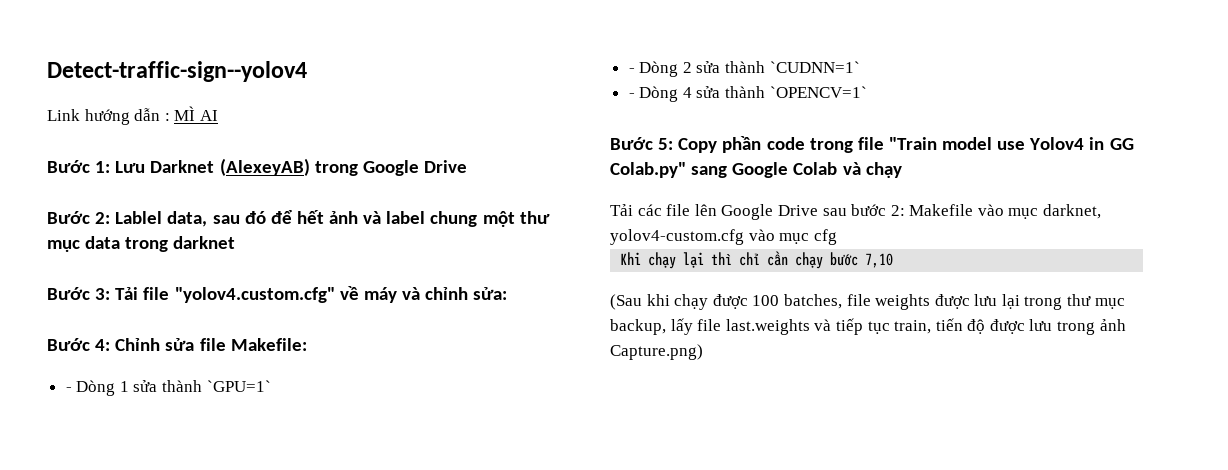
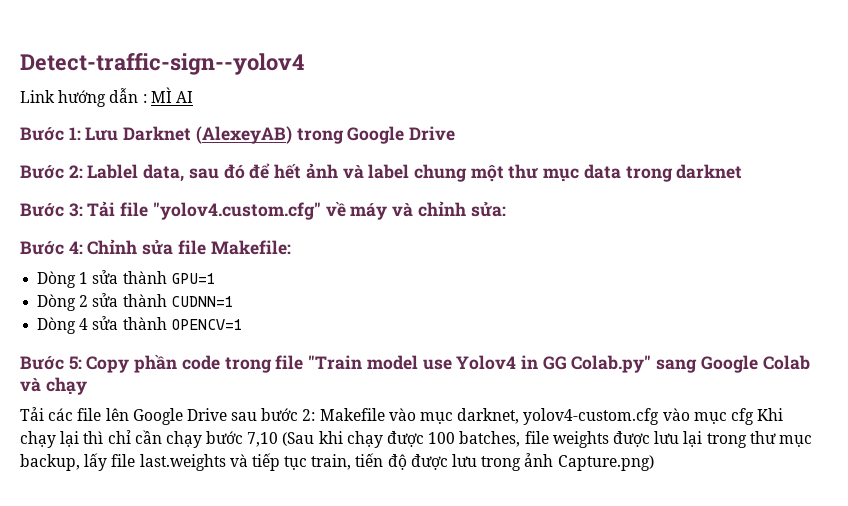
[65,387,72,392] - -> (291, 247) none
[206,380,271,392] [628,68,635,73] `GPU=1` // - -> [170,273,216,284] GPU=1 //
[769,61,860,73] [628,93,635,98] `CUDNN=1` // - -> [170,296,234,307] CUDNN=1 //
[769,86,867,98] `OPENCV=1` -> [170,319,243,330] OPENCV=1
(837, 237) // -> (754, 416) none
(894, 260) // -> (279, 439) none

